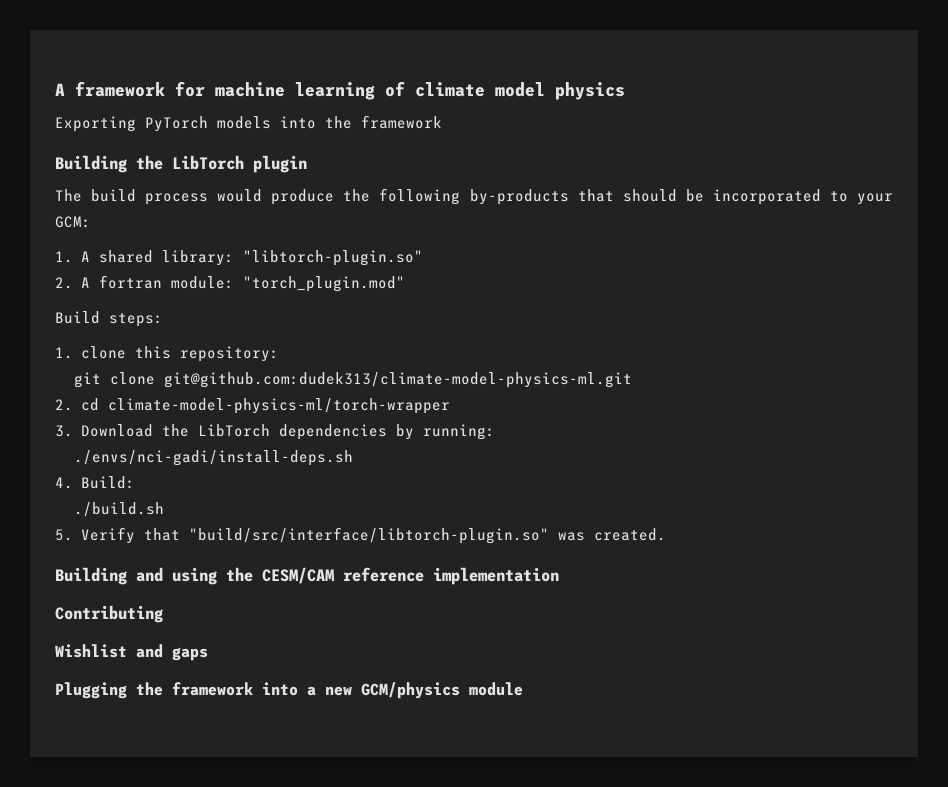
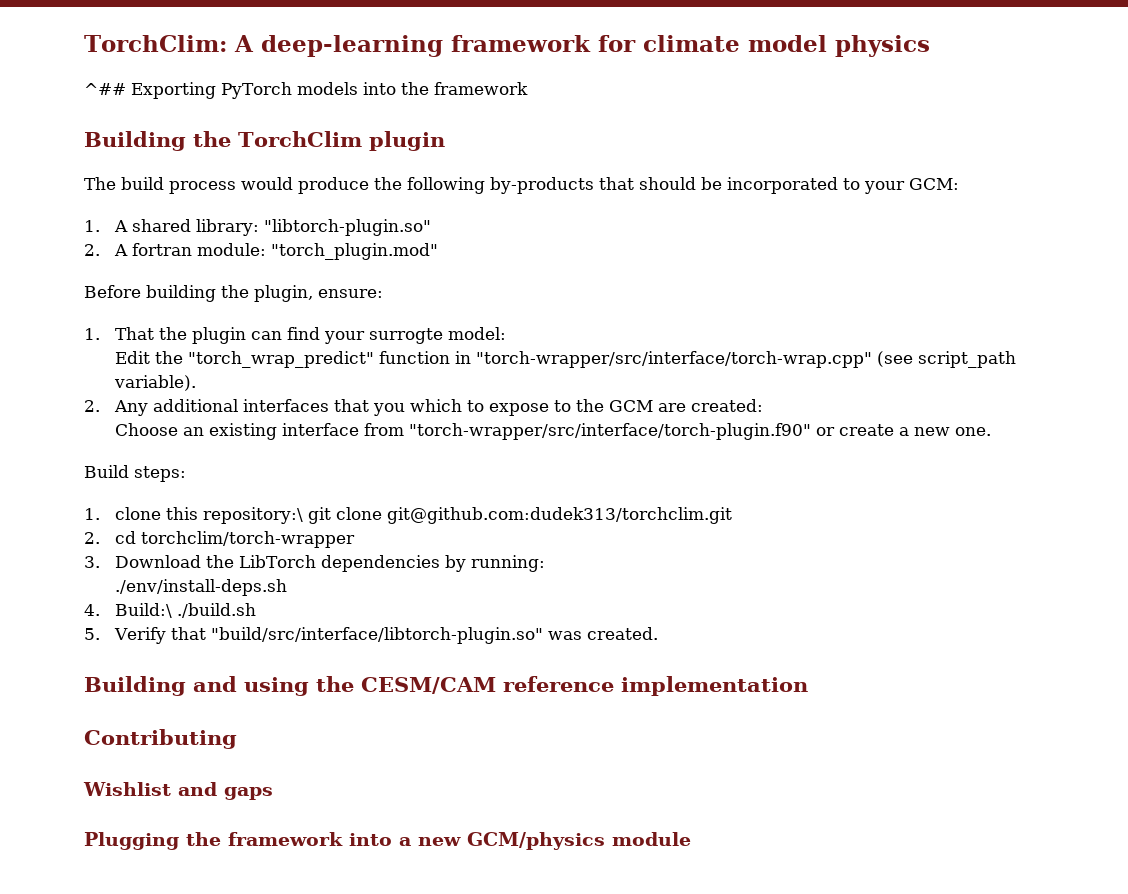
[55,81,405,100] A framework for machine learning of -> [84,35,636,57] TorchClim: A deep-learning framework for
(625, 91) none -> [84,83,126,95] ^##
[172,155,244,170] LibTorch -> [238,131,362,147] TorchClim
(405, 284) none -> [84,285,383,302] [84,327,506,344] [114,351,1016,368] [113,375,196,391] [84,399,763,416] [114,423,991,440] // Before building the plugin, ensure: // 1. That the plugin can find your surrogte model: // Edit the "torch_wrap_predict" function in "torch-wrapper/src/interface/torch-wrap.cpp" (see script_path variable). // 2. Any additional interfaces that you which to expose to the GCM are created: // Choose an existing interface from "torch-wrapper/src/interface/torch-plugin.f90" or create a new one.
[179,346,279,362] repository: // -> [202,507,303,524] repository:\
[164,372,633,388] git@github.com:dudek313/climate-model-physics-ml.git -> [386,507,732,524] git@github.com:dudek313/torchclim.git
[107,398,450,414] climate-model-physics-ml/torch-wrapper -> [140,531,355,548] torchclim/torch-wrapper
[74,450,354,466] ./envs/nci-gadi/install-deps.sh -> [114,579,287,596] ./env/install-deps.sh
[80,476,135,489] Build: // -> [114,603,172,618] Build:\

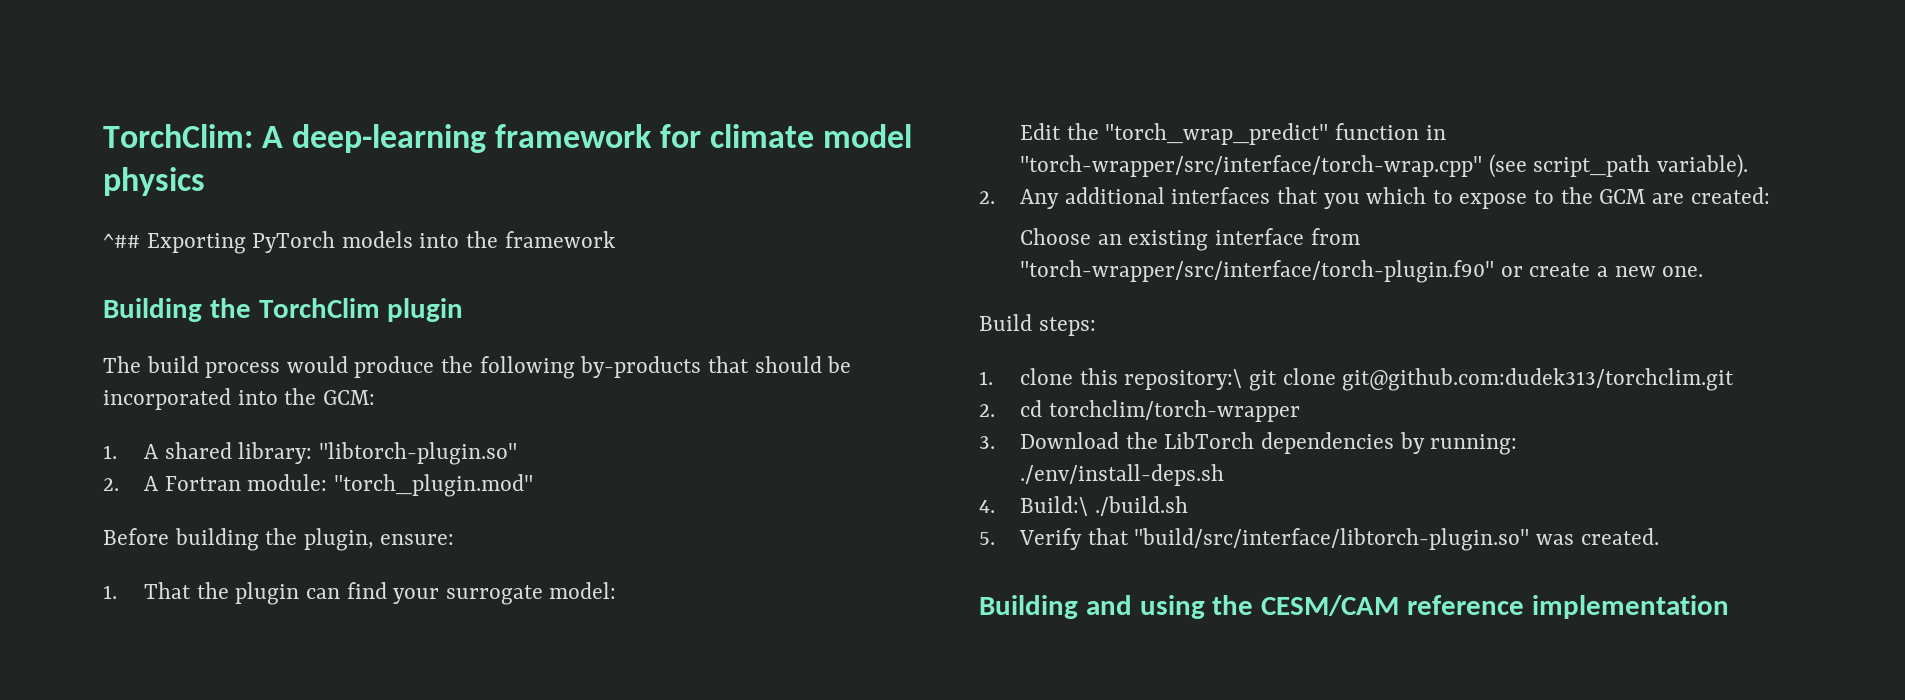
[843,178,905,194] to your -> [237,388,317,405] into the
[131,243,192,256] fortran -> [164,476,241,491] Fortran
[368,328,443,344] surrogte -> [445,585,543,605] surrogate
[84,729,237,749] [83,782,273,800] [84,832,691,850] // Contributing // Wishlist and gaps // Plugging the framework into a new GCM/physics module -> (1729, 607) none

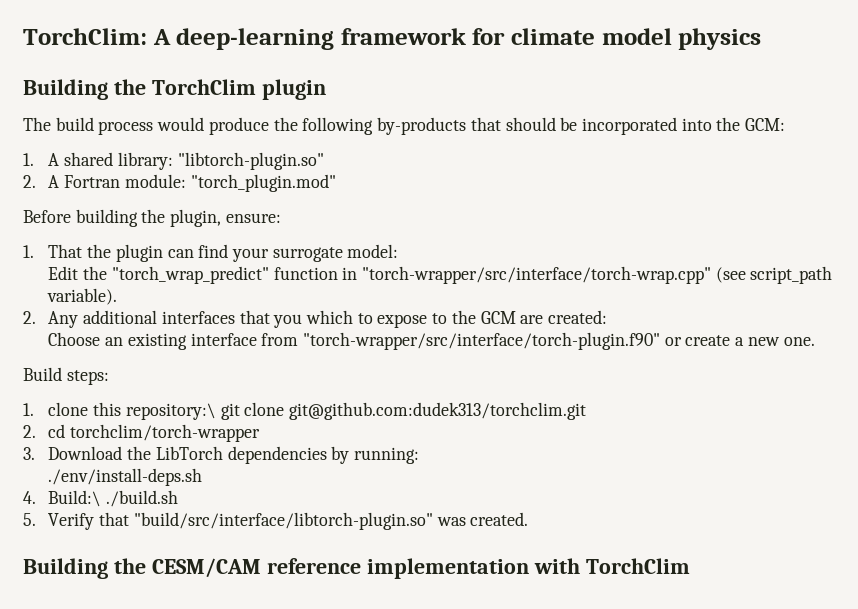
[103,231,615,254] // ^## Exporting PyTorch models into the framework -> (762, 39) none
[1085,595,1205,619] and using -> (108, 568) none
(1729, 607) none -> [533,558,690,574] with TorchClim

